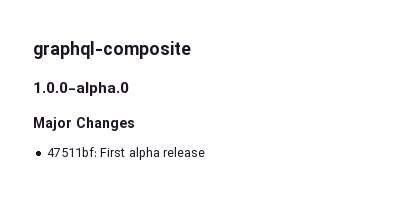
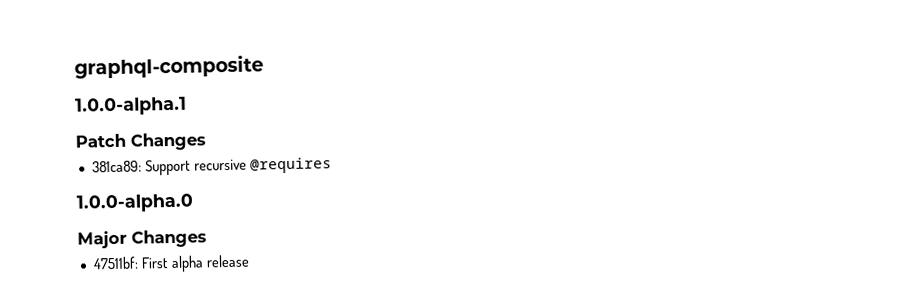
(191, 50) none -> [75,96,187,116] [75,132,206,151] [91,157,332,176] // 1.0.0-alpha.1 // Patch Changes // 381ca89: Support recursive @requires

